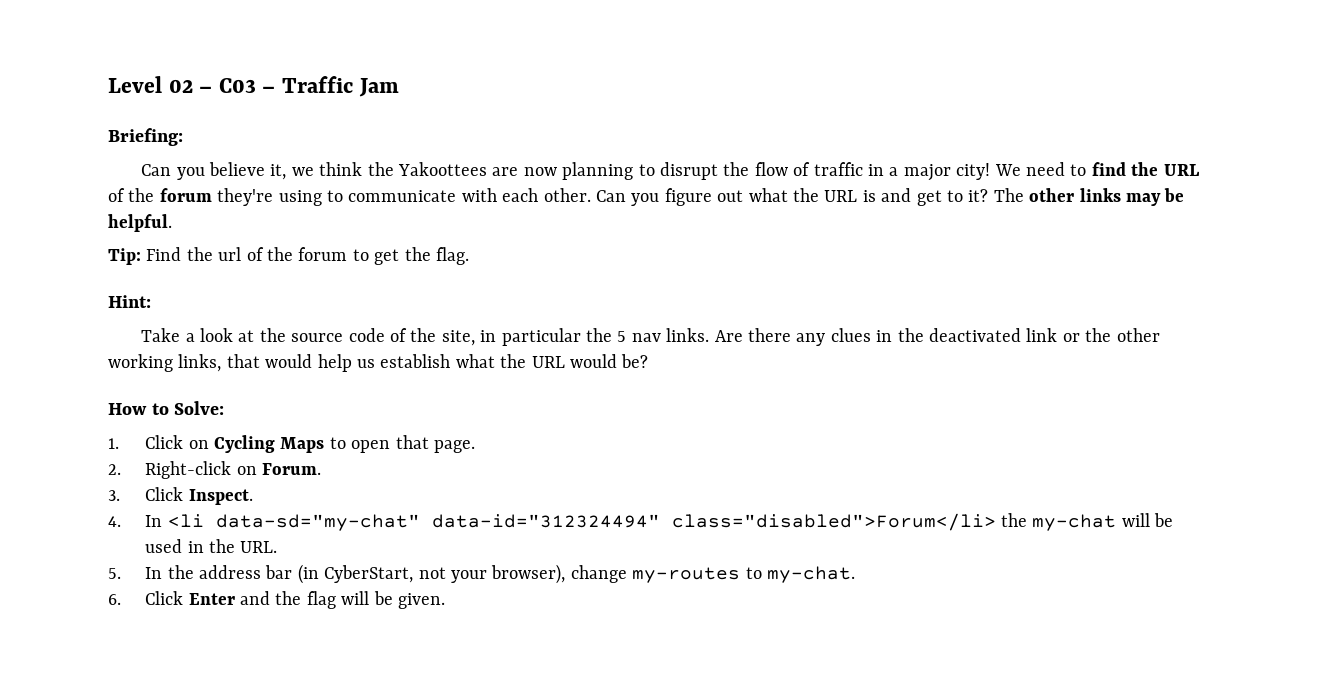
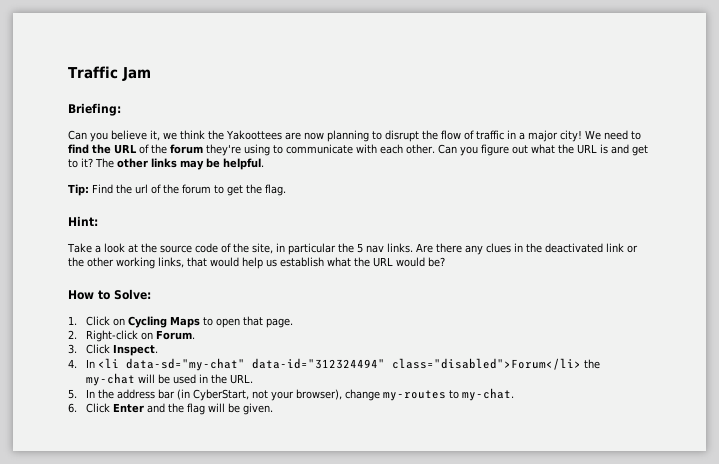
[108,76,276,93] Level 02 – C03 – -> (68, 72) none

